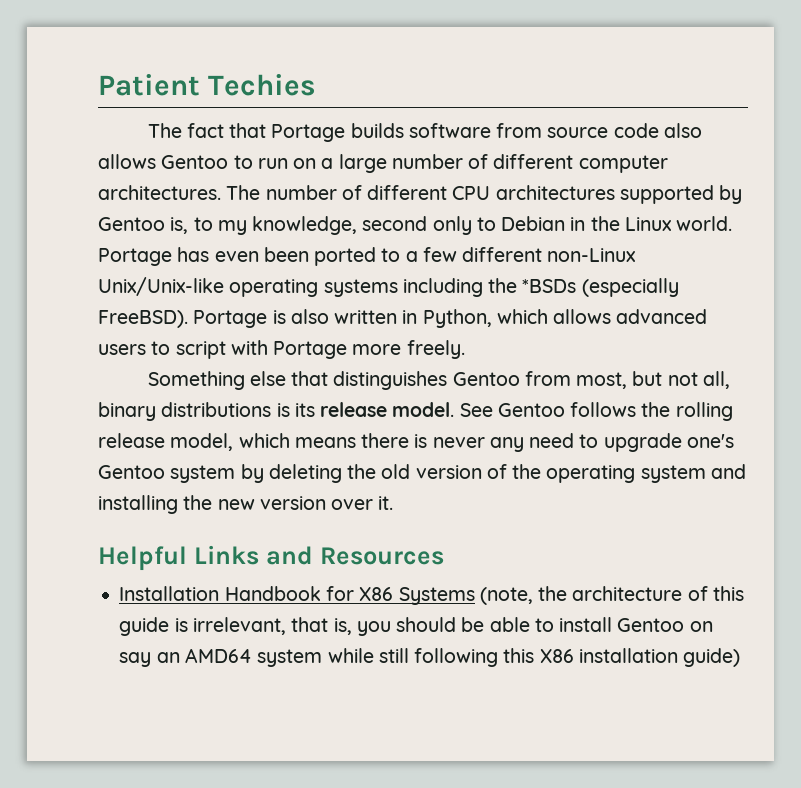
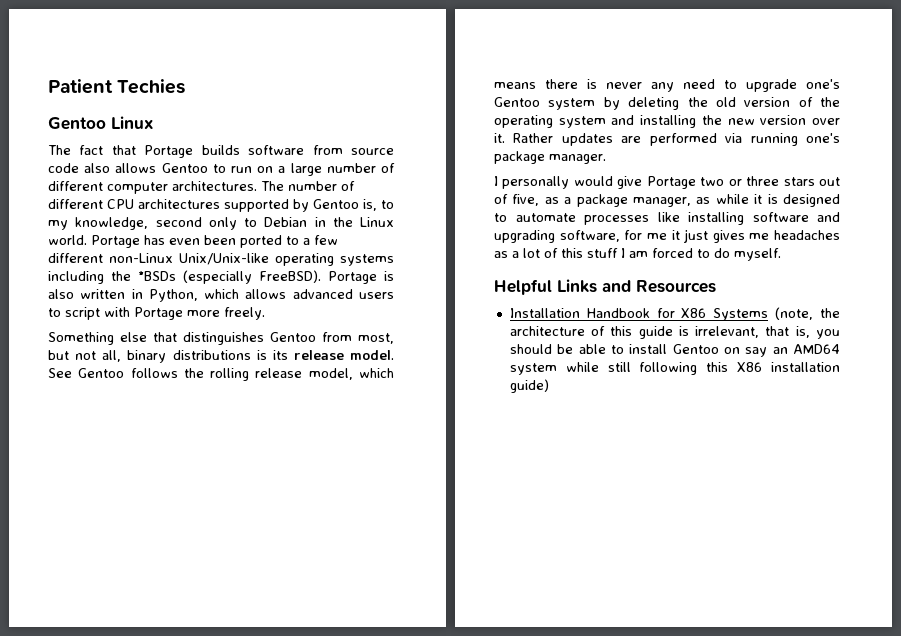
(316, 85) none -> [48,116,153,130] // Gentoo Linux
(394, 503) none -> [513,133,840,146] [494,151,606,164] [494,176,840,189] [494,194,840,207] [494,212,840,225] [494,229,840,243] [494,248,781,261] Rather updates are performed via running one's package manager. // I personally would give Portage two or three stars out of five, as a package manager, as while it is designed to automate processes like installing software and upgrading software, for me it just gives me headaches as a lot of this stuff I am forced to do myself.

